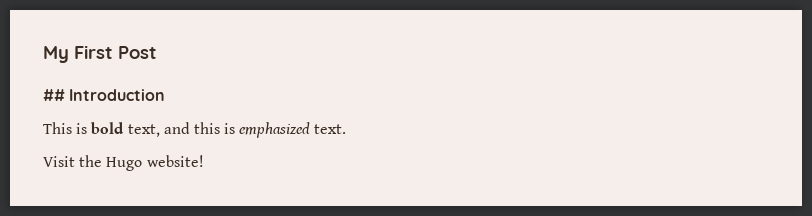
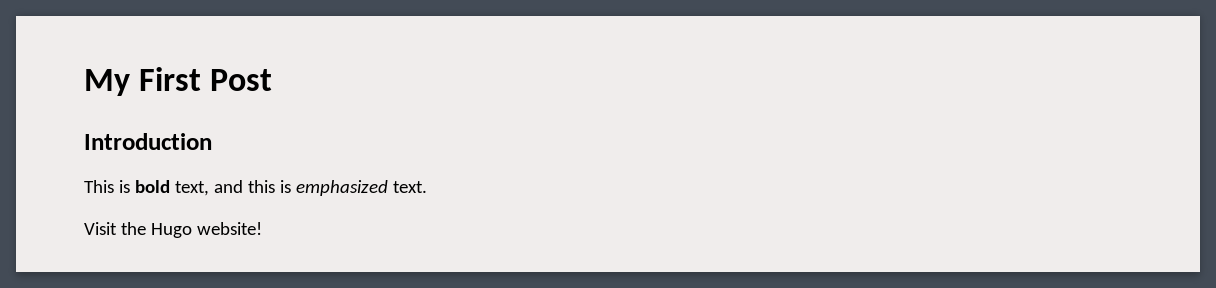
[43,89,65,101] ## -> (273, 80) none

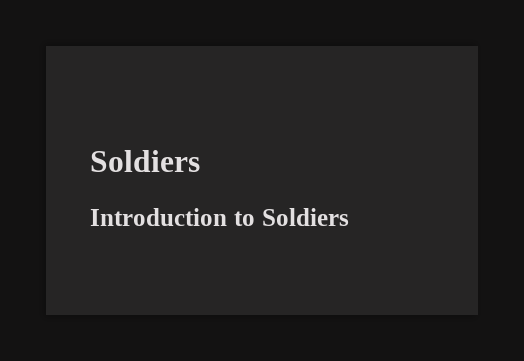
[84,67,273,96] [84,133,212,150] [84,180,427,196] [84,222,262,238] My First Post // Introduction // This is bold text, and this is emphasized text. // Visit the Hugo website! -> [90,150,200,172] [90,208,349,226] Soldiers // Introduction to Soldiers

